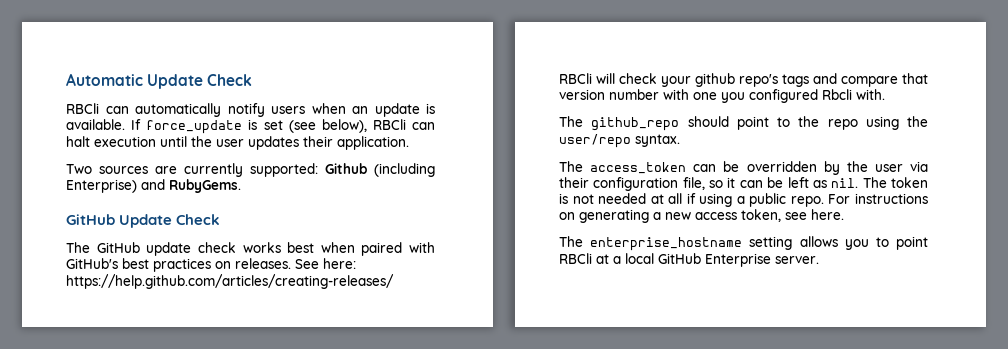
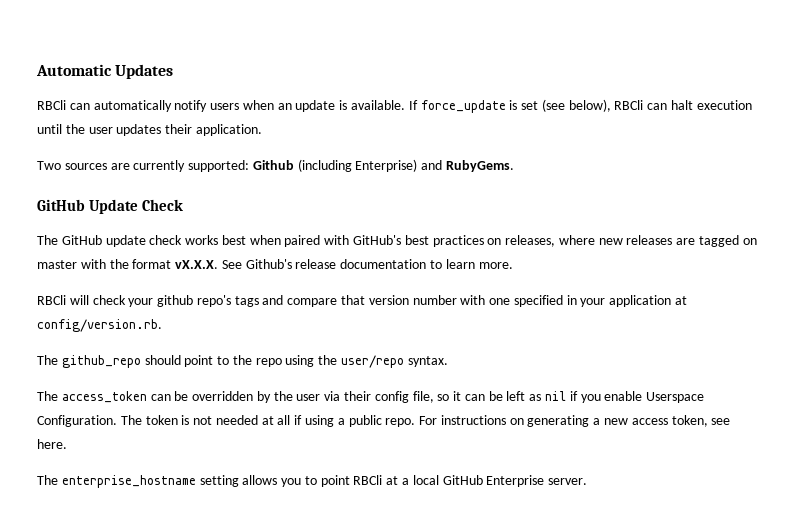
[147,74,253,89] Update Check -> [115,64,174,79] Updates
[235,258,356,269] [66,274,394,289] releases. See here: https://help.github.com/articles/creating-releases/ -> [505,235,757,247] [37,259,513,269] releases, where new releases are tagged on master with the format vX.X.X. See Github's release documentation to learn more.
[721,89,885,103] you configured Rbcli with. -> [513,295,688,307] [37,319,162,332] specified in your application at config/version.rb.
[593,177,679,191] configuration -> [374,391,409,403] config
[831,178,859,188] nil. -> [545,391,705,403] [37,415,117,427] nil if you enable Userspace Configuration.

